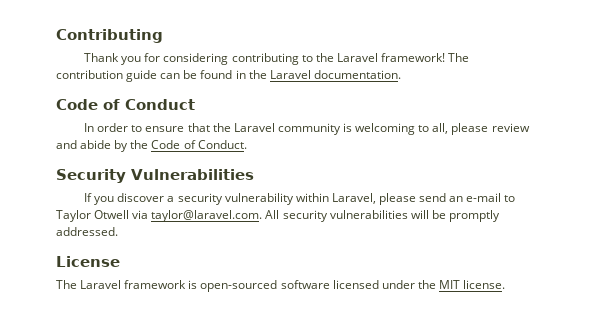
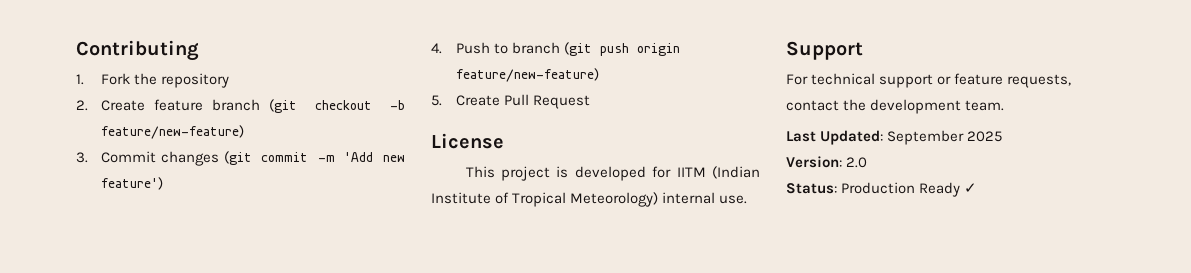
[84,53,470,65] [56,70,401,82] [56,99,195,110] [84,123,530,135] [56,140,247,152] [56,169,254,183] [84,193,516,205] [56,210,500,222] [56,227,118,236] [56,256,120,267] [56,280,506,292] Thank you for considering contributing to the Laravel framework! The contribution guide can be found in the Laravel documentation. // Code of Conduct // In order to ensure that the Laravel community is welcoming to all, please review and abide by the Code of Conduct. // Security Vulnerabilities // If you discover a security vulnerability within Laravel, please send an e-mail to Taylor Otwell via taylor@laravel.com. All security vulnerabilities will be promptly addressed. // License // The Laravel framework is open-sourced software licensed under the MIT license. -> [76,73,230,88] [76,99,405,113] [101,125,245,139] [76,151,405,166] [101,177,164,190] [431,42,681,56] [456,68,600,82] [431,94,591,109] [431,133,504,149] [465,166,760,181] [431,192,748,207] [786,41,863,60] [786,73,1072,88] [786,99,1005,114] [786,130,1003,145] [786,156,868,168] [786,182,978,197] 1. Fork the repository // 2. Create feature branch (git checkout -b feature/new-feature) // 3. Commit changes (git commit -m 'Add new feature') // 4. Push to branch (git push origin feature/new-feature) // 5. Create Pull Request // License // This project is developed for IITM (Indian Institute of Tropical Meteorology) internal use. // Support // For technical support or feature requests, contact the development team. // Last Updated: September 2025 // Version: 2.0 // Status: Production Ready ✓

